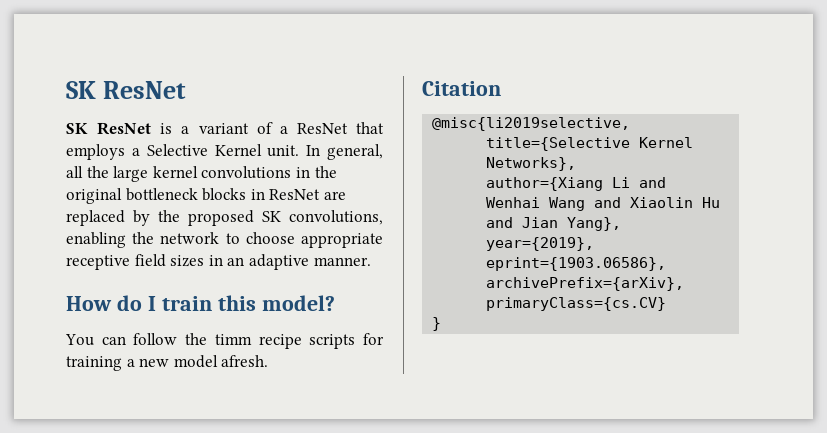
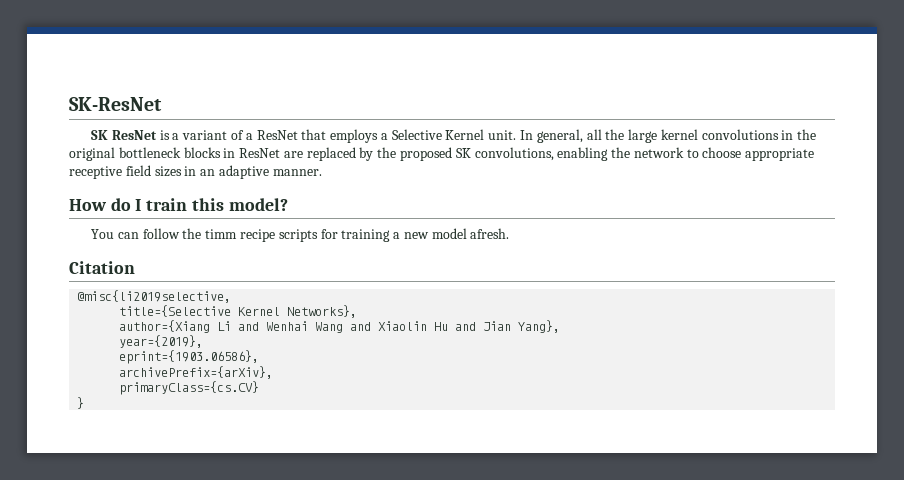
[66,81,186,99] SK ResNet -> [69,97,162,111] SK-ResNet

